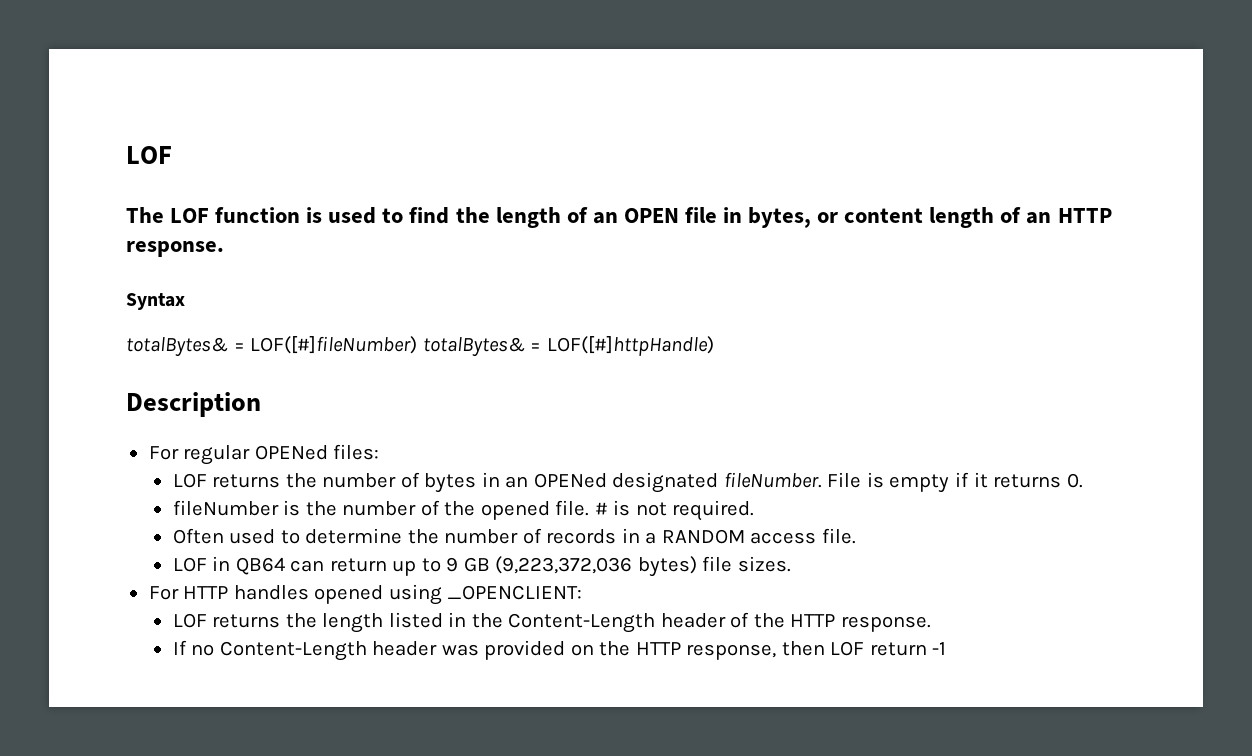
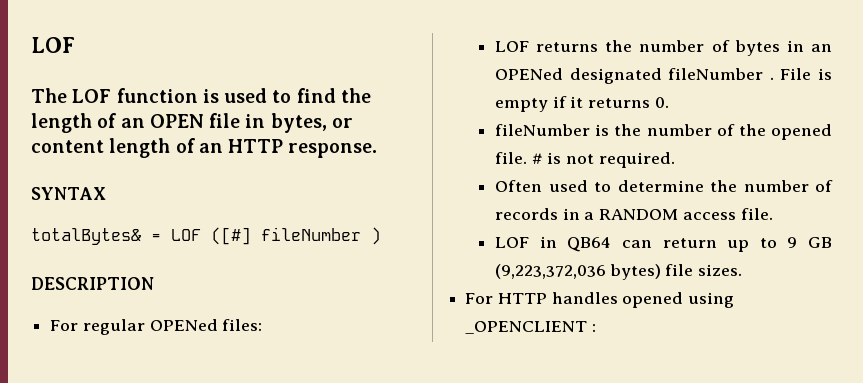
[126,293,185,310] [126,336,714,357] [126,392,261,417] Syntax // totalBytes& = LOF([#]fileNumber) totalBytes& = LOF([#]httpHandle) // Description -> [31,187,106,200] [31,227,381,245] [31,277,154,290] SYNTAX // totalBytes& = LOF ([#] fileNumber ) // DESCRIPTION
[723,472,822,488] fileNumber. -> [668,68,774,80] fileNumber .
[447,585,583,600] [172,612,931,633] [172,640,947,661] _OPENCLIENT: // LOF returns the length listed in the Content-Length header of the HTTP response. // If no Content-Length header was provided on the HTTP response, then LOF return -1 -> [465,321,596,334] _OPENCLIENT :

